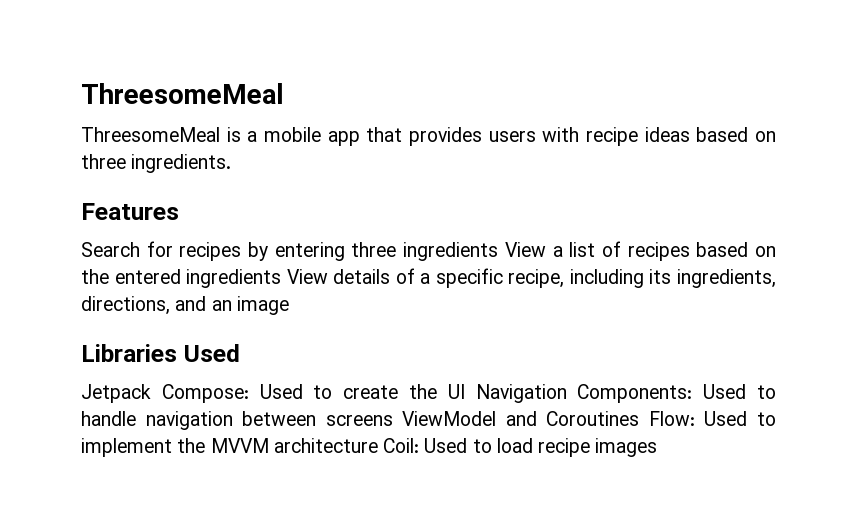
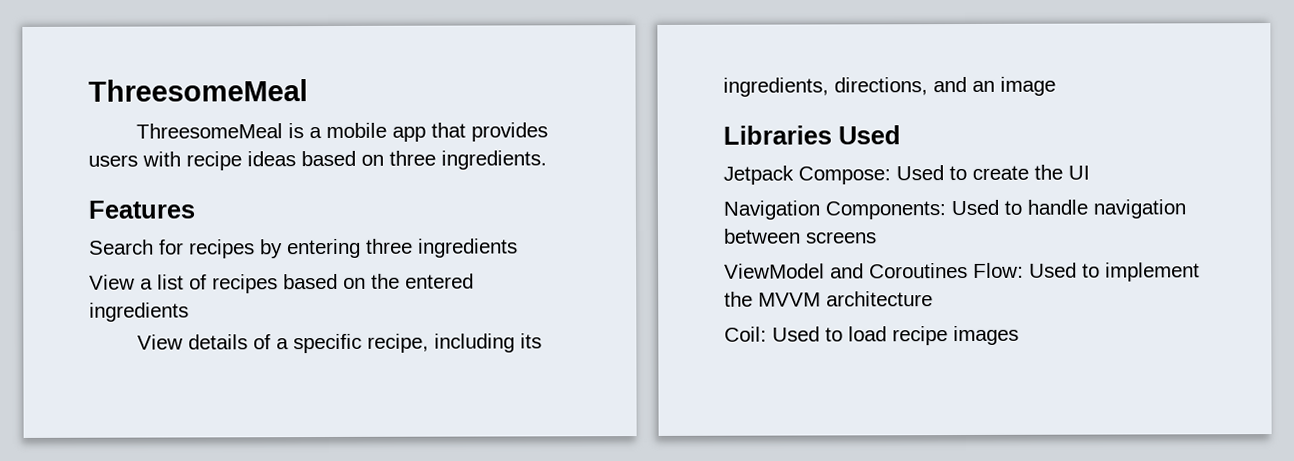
(499, 251) none -> (518, 248) //
(282, 278) none -> (189, 312) //
(465, 391) none -> (1090, 172) //
(393, 420) none -> (877, 237) //
(378, 445) none -> (933, 299) //

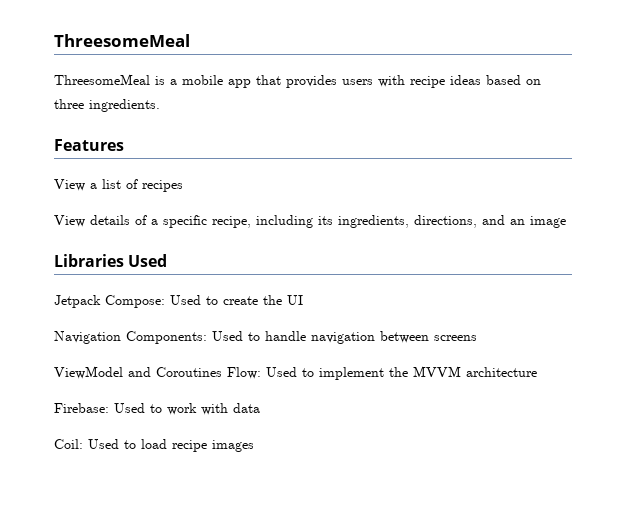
[89,238,518,259] // Search for recipes by entering three ingredients -> (124, 145) none
[283,273,474,290] [89,302,189,322] based on the entered ingredients -> (183, 186) none
(933, 299) none -> [54,403,260,415] // Firebase: Used to work with data

